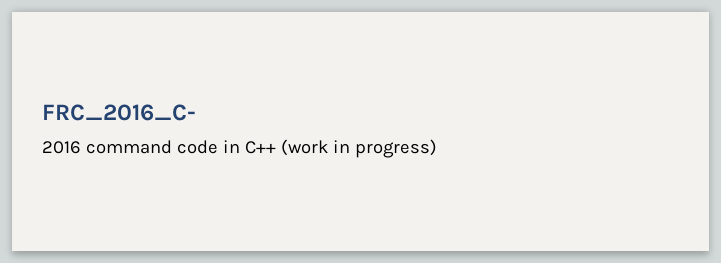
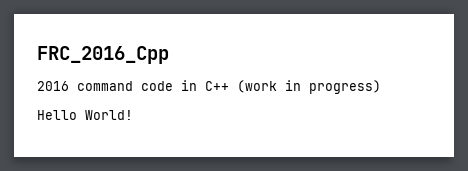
[42,104,196,121] FRC_2016_C- -> [37,46,169,64] FRC_2016_Cpp
(437, 148) none -> [37,110,133,120] // Hello World!

